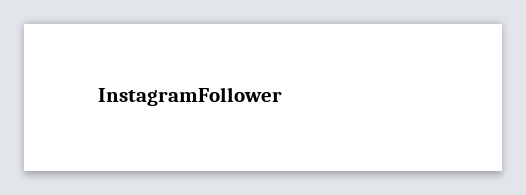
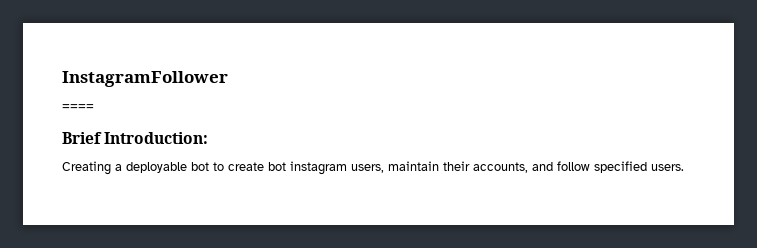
(282, 96) none -> [62,104,94,110] [62,132,209,144] [62,161,684,175] // ==== // Brief Introduction: // Creating a deployable bot to create bot instagram users, maintain their accounts, and follow specified users.

